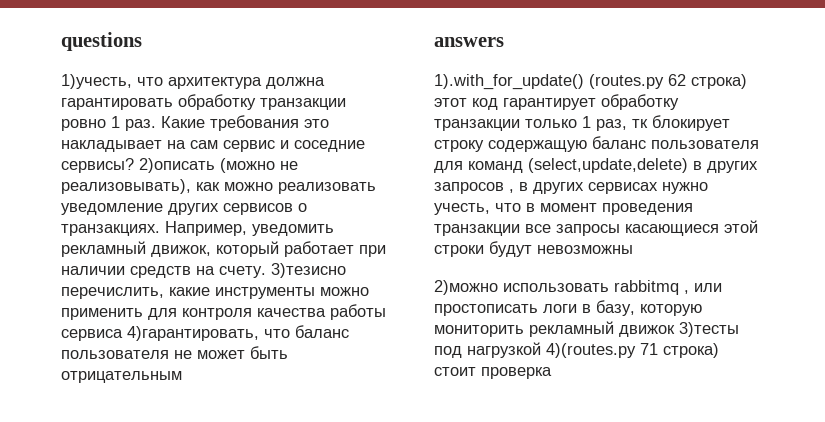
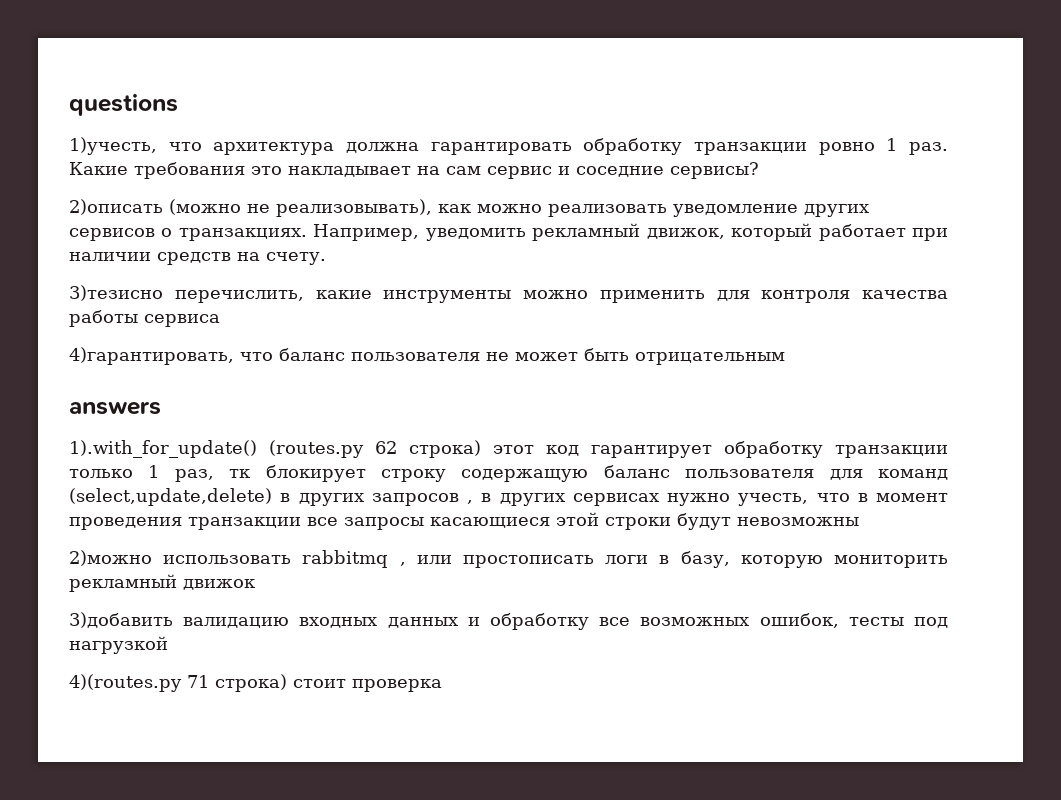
(134, 165) none -> (759, 170) //
(266, 272) none -> (326, 258) //
(123, 335) none -> (220, 320) //
[679,322,739,337] 3)тесты -> [69,612,904,630] // 3)добавить валидацию входных данных и обработку все возможных ошибок, тесты
(541, 350) none -> (168, 645) //

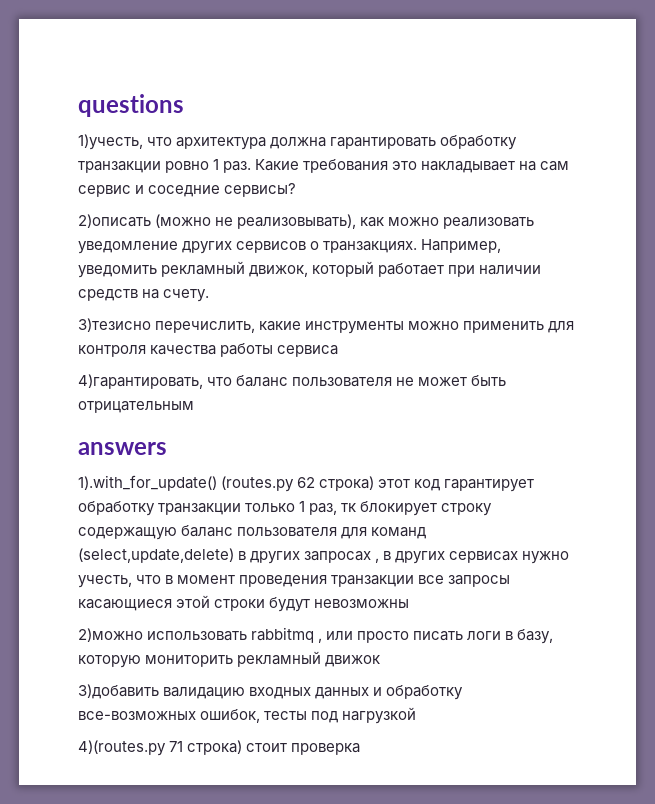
[371,493,459,506] запросов -> [304,551,372,563] запросах
[462,555,594,568] простописать -> [357,631,464,643] просто писать
[599,617,750,626] все возможных -> [78,711,196,720] все-возможных

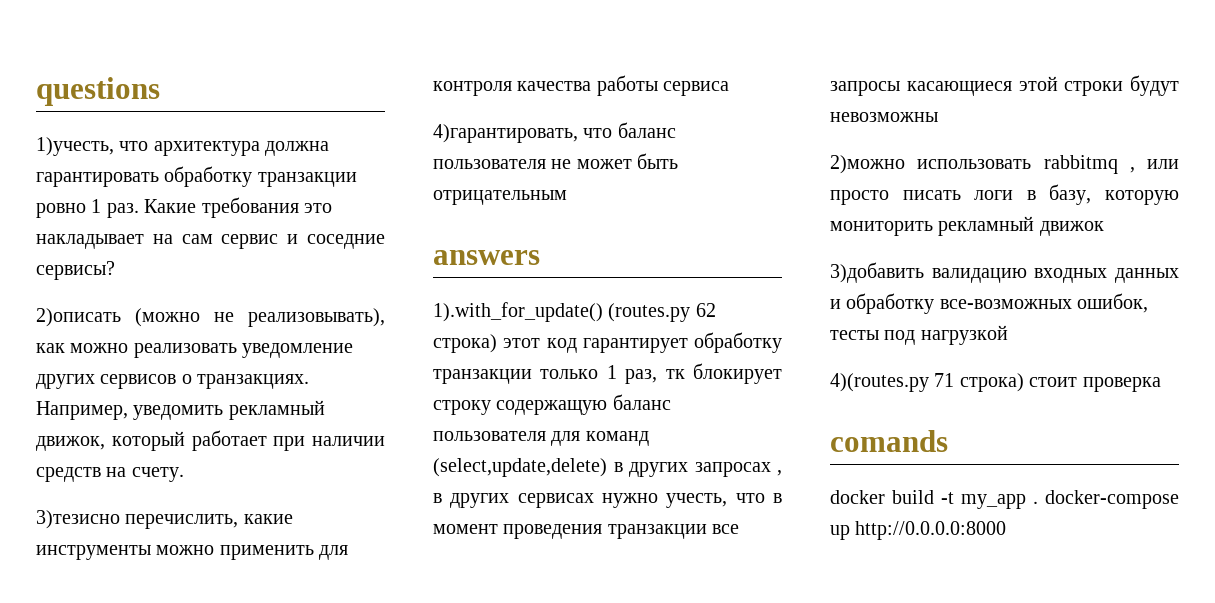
(361, 749) none -> [830,430,948,452] [830,490,1179,509] [830,521,1007,540] // comands // docker build -t my_app . docker-compose up http://0.0.0.0:8000

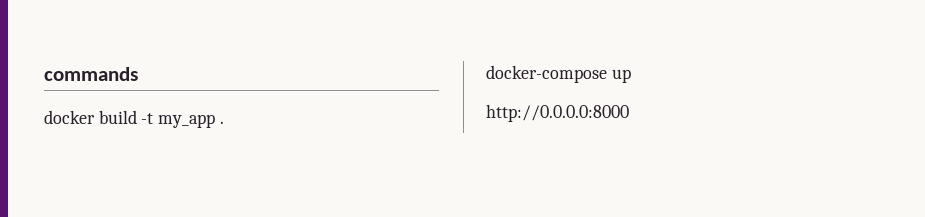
[36,77,160,106] [36,137,330,156] [36,166,357,187] [36,197,332,218] [36,234,386,249] [36,261,115,280] [36,308,385,327] [36,343,354,358] [36,374,310,389] [36,400,325,420] [36,430,385,451] [36,467,184,482] [36,510,293,529] [36,545,349,560] [433,75,730,96] [433,122,676,143] [433,153,679,169] [433,190,567,205] [433,250,540,265] [433,302,716,322] [433,332,782,353] [433,363,782,384] [433,394,671,415] [433,431,649,446] [433,458,782,477] [433,493,782,508] [433,524,740,539] [830,75,1179,96] [830,112,938,122] [830,155,1179,174] [830,184,1179,205] [830,216,1104,236] [830,262,1179,283] [830,293,1149,314] [830,325,1008,345] [830,373,1161,392] [830,430,948,452] questions // 1)учесть, что архитектура должна гарантировать обработку транзакции ровно 1 раз. Какие требования это накладывает на сам сервис и соседние сервисы? // 2)описать (можно не реализовывать), как можно реализовать уведомление других сервисов о транзакциях. Например, уведомить рекламный движок, который работает при наличии средств на счету. // 3)тезисно перечислить, какие инструменты можно применить для контроля качества работы сервиса // 4)гарантировать, что баланс пользователя не может быть отрицательным // answers // 1).with_for_update() (routes.py 62 строка) этот код гарантирует обработку транзакции только 1 раз, тк блокирует строку содержащую баланс пользователя для команд (select,update,delete) в других запросах , в других сервисах нужно учесть, что в момент проведения транзакции все запросы касающиеся этой строки будут невозможны // 2)можно использовать rabbitmq , или просто писать логи в базу, которую мониторить рекламный движок // 3)добавить валидацию входных данных и обработку все-возможных ошибок, тесты под нагрузкой // 4)(routes.py 71 строка) стоит проверка // comands -> [44,67,138,81] commands
(1038, 502) none -> (224, 122) //
(850, 532) none -> (631, 76) //

